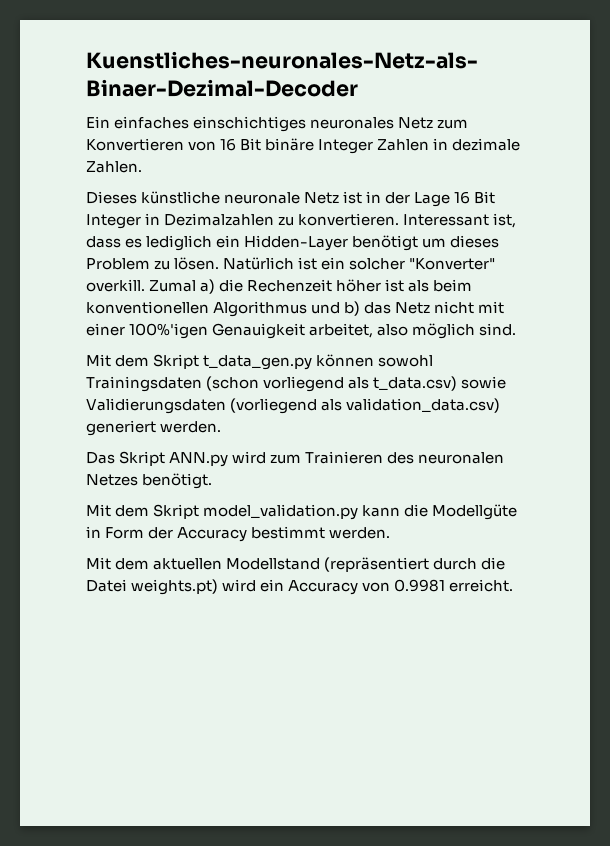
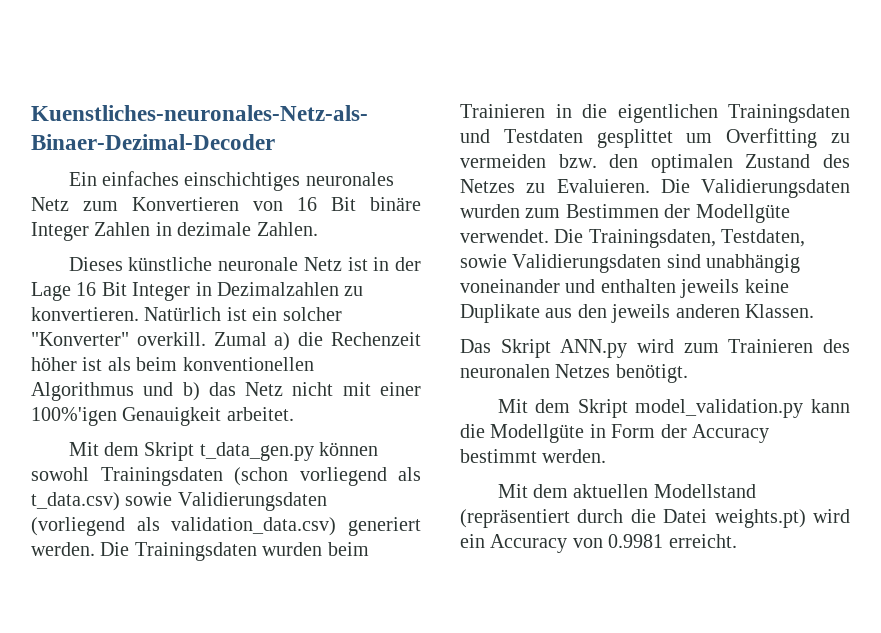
[403,213,517,228] [86,235,500,251] [86,257,220,270] Interessant ist, dass es lediglich ein Hidden-Layer benötigt um dieses Problem zu lösen. -> (139, 314) none
[309,323,517,339] arbeitet, also möglich sind. -> [226,407,294,421] arbeitet.
(222, 427) none -> [100,542,369,561] [460,104,850,123] [460,128,850,148] [460,154,850,173] [460,179,850,198] [460,204,790,223] [460,229,806,248] [460,254,801,273] [460,279,789,298] [460,304,814,323] Die Trainingsdaten wurden beim Trainieren in die eigentlichen Trainingsdaten und Testdaten gesplittet um Overfitting zu vermeiden bzw. den optimalen Zustand des Netzes zu Evaluieren. Die Validierungsdaten wurden zum Bestimmen der Modellgüte verwendet. Die Trainingsdaten, Testdaten, sowie Validierungsdaten sind unabhängig voneinander und enthalten jeweils keine Duplikate aus den jeweils anderen Klassen.

